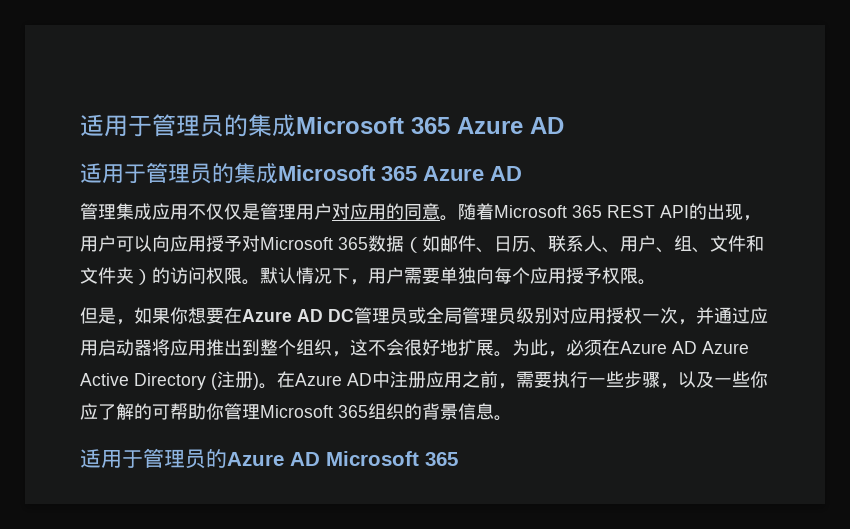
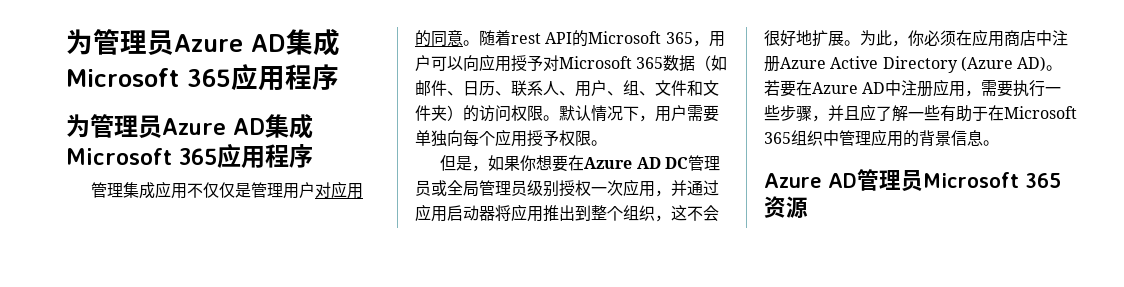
[80,114,564,137] [80,163,522,184] 适用于管理员的集成Microsoft 365 Azure AD // 适用于管理员的集成Microsoft 365 Azure AD -> [66,29,340,56] [66,64,339,91] [66,114,313,139] [66,144,313,168] 为管理员Azure AD集成Microsoft 365应用程序 // 为管理员Azure AD集成Microsoft 365应用程序
[494,203,743,220] Microsoft 365 REST API的出现 -> [511,30,693,47] rest API的Microsoft 365
[552,307,606,324] 对应用 -> (559, 188) none
(678, 315) none -> [623,179,655,197] 应用
[566,339,749,356] [80,371,277,390] 必须在Azure AD Azure Active Directory (注册)。 -> [908,29,1068,47] [764,56,1063,73] [764,80,796,97] 你必须在应用商店中注册Azure Active Directory (Azure AD)。若要
[462,371,498,388] 之前 -> (966, 89) none
[678,371,768,388] [80,403,260,420] 以及一些你应了解的可帮助你管理 -> [828,104,1004,122] 并且应了解一些有助于在
(404, 411) none -> [823,129,903,147] 中管理应用
[80,448,458,469] 适用于管理员的Azure AD Microsoft 365 -> [764,169,1061,192] [764,196,808,219] Azure AD管理员Microsoft 365资源

